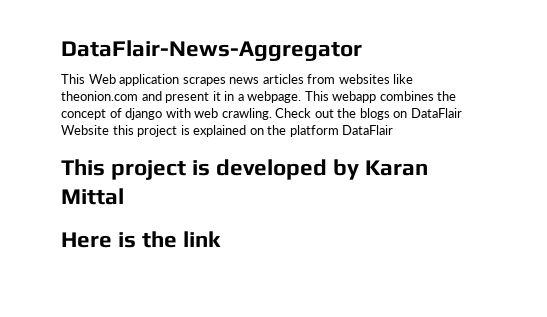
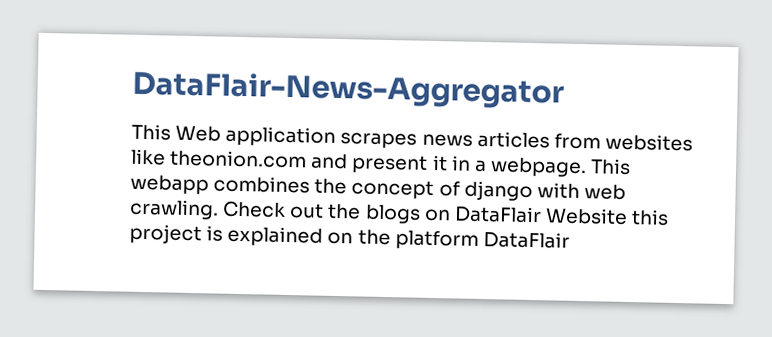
[61,159,429,180] [61,188,124,205] [61,231,222,248] // This project is developed by Karan Mittal // Here is the link -> (570, 240) none

